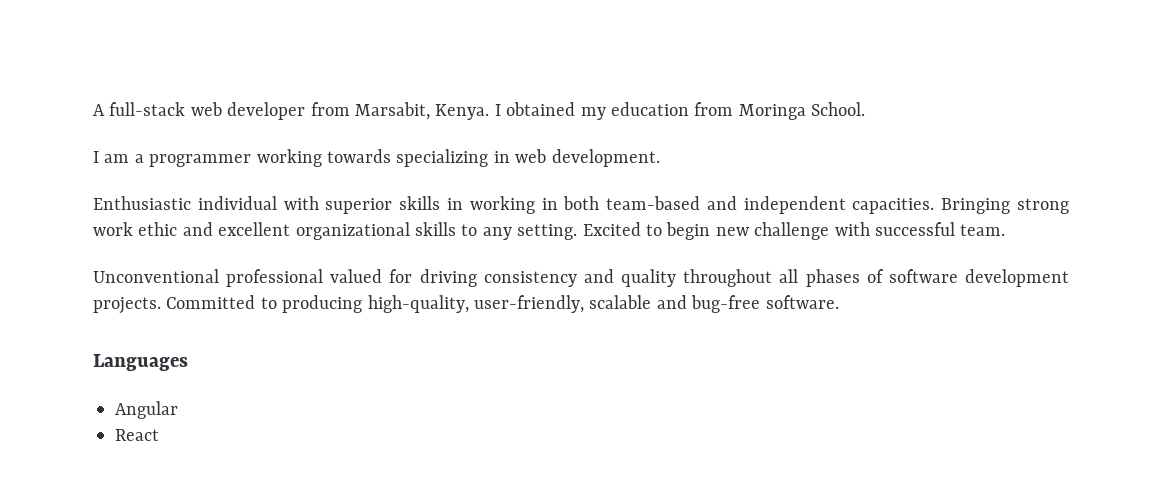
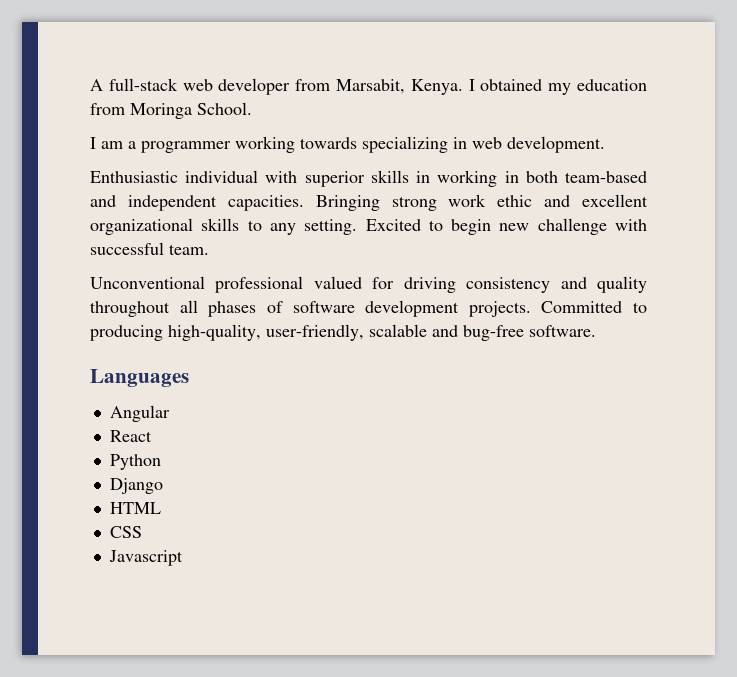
(159, 435) none -> [109,454,161,470] [109,478,163,494] [109,502,161,514] [109,526,142,538] [108,550,183,566] // Python // Django // HTML // CSS // Javascript

